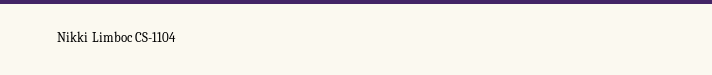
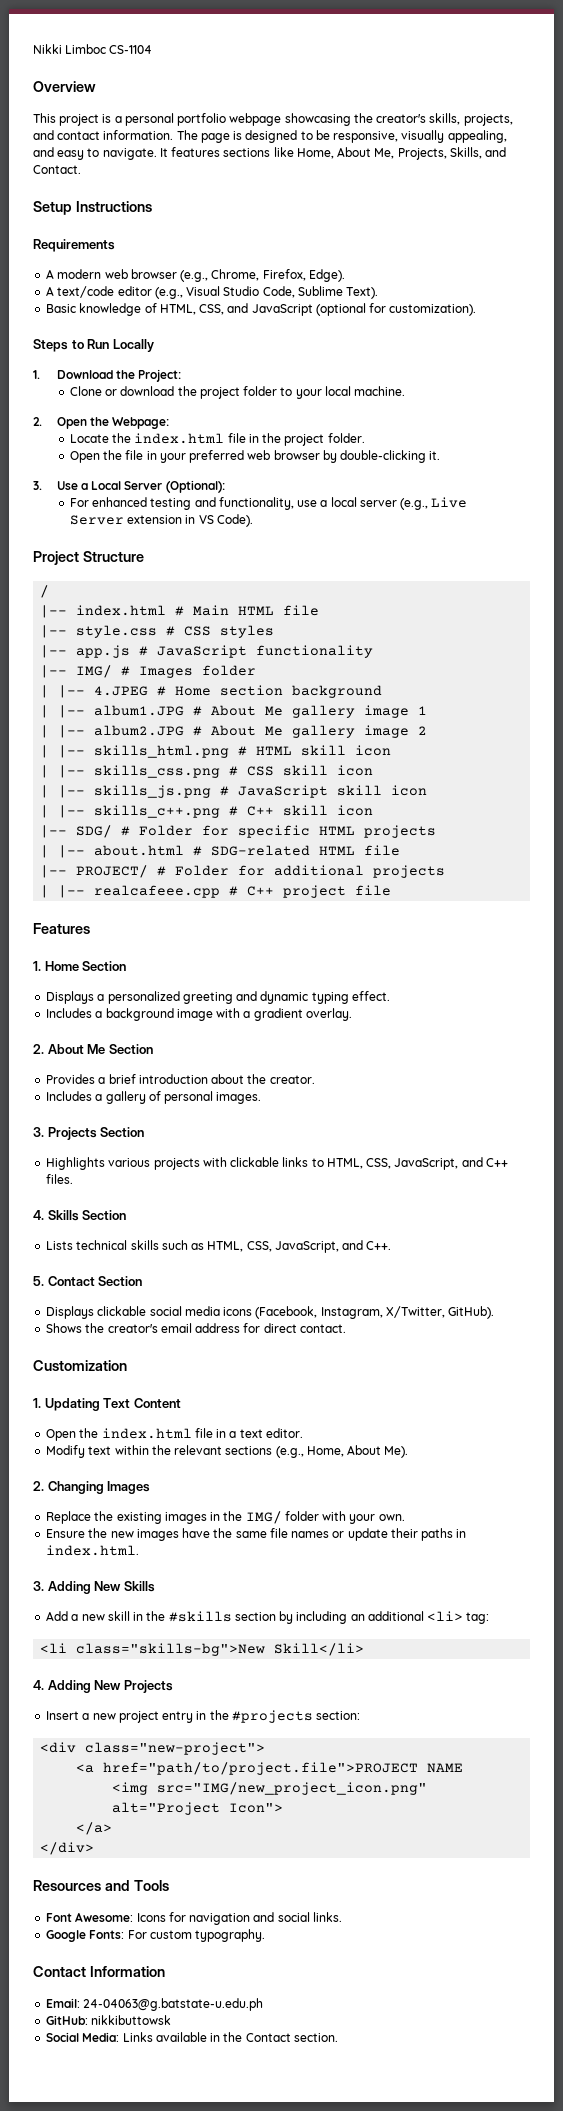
(177, 37) none -> [33,81,96,92] [33,113,513,126] [33,130,507,143] [33,147,507,160] [33,165,81,174] [33,201,152,215] [33,239,115,252] [46,269,345,282] [46,286,379,299] [46,303,477,316] [33,339,154,352] [33,369,182,382] [69,386,406,399] [33,417,170,429] [69,433,365,446] [69,450,441,463] [33,480,225,493] [69,497,468,510] [69,514,253,527] [33,551,144,565] [40,585,50,598] [40,605,320,618] [40,625,275,638] [40,645,374,658] [40,665,257,678] [40,685,383,698] [40,705,428,718] [40,725,428,738] [40,745,392,758] [40,765,374,778] [40,785,428,798] [40,805,374,818] [40,825,437,838] [40,845,401,858] [40,865,446,878] [40,885,392,898] [33,923,90,934] [33,961,127,971] [46,991,390,1004] [46,1008,352,1021] [33,1044,153,1054] [46,1074,315,1084] [46,1091,262,1104] [33,1127,145,1140] [46,1157,508,1170] [46,1174,74,1184] [33,1210,127,1221] [46,1240,392,1253] [33,1276,143,1286] [46,1306,495,1319] [46,1323,346,1333] [33,1360,127,1371] [33,1398,181,1411] [46,1428,303,1441] [46,1445,409,1458] [33,1481,151,1494] [46,1511,405,1524] [46,1528,467,1541] [46,1545,140,1556] [33,1581,155,1594] [46,1611,490,1624] [40,1643,365,1656] [33,1680,173,1693] [46,1710,361,1723] [40,1742,266,1755] [76,1762,464,1775] [112,1782,428,1795] [112,1802,284,1815] [76,1822,113,1835] [40,1842,95,1855] [33,1880,169,1891] [46,1912,342,1925] [46,1929,266,1942] [33,1966,165,1977] [46,1998,264,2011] [46,2015,172,2025] [46,2032,338,2042] // Overview // This project is a personal portfolio webpage showcasing the creator's skills, projects, and contact information. The page is designed to be responsive, visually appealing, and easy to navigate. It features sections like Home, About Me, Projects, Skills, and Contact. // Setup Instructions // Requirements // A modern web browser (e.g., Chrome, Firefox, Edge). // A text/code editor (e.g., Visual Studio Code, Sublime Text). // Basic knowledge of HTML, CSS, and JavaScript (optional for customization). // Steps to Run Locally // 1. Download the Project: // Clone or download the project folder to your local machine. // 2. Open the Webpage: // Locate the index.html file in the project folder. // Open the file in your preferred web browser by double-clicking it. // 3. Use a Local Server (Optional): // For enhanced testing and functionality, use a local server (e.g., Live Server extension in VS Code). // Project Structure // / // |-- index.html # Main HTML file // |-- style.css # CSS styles // |-- app.js # JavaScript functionality // |-- IMG/ # Images folder // | |-- 4.JPEG # Home section background // | |-- album1.JPG # About Me gallery image 1 // | |-- album2.JPG # About Me gallery image 2 // | |-- skills_html.png # HTML skill icon // | |-- skills_css.png # CSS skill icon // | |-- skills_js.png # JavaScript skill icon // | |-- skills_c++.png # C++ skill icon // |-- SDG/ # Folder for specific HTML projects // | |-- about.html # SDG-related HTML file // |-- PROJECT/ # Folder for additional projects // | |-- realcafeee.cpp # C++ project file // Features // 1. Home Section // Displays a personalized greeting and dynamic typing effect. // Includes a background image with a gradient overlay. // 2. About Me Section // Provides a brief introduction about the creator. // Includes a gallery of personal images. // 3. Projects Section // Highlights various projects with clickable links to HTML, CSS, JavaScript, and C++ files. // 4. Skills Section // Lists technical skills such as HTML, CSS, JavaScript, and C++. // 5. Contact Section // Displays clickable social media icons (Facebook, Instagram, X/Twitter, GitHub). // Shows the creator's email address for direct contact. // Customization // 1. Updating Text Content // Open the index.html file in a text editor. // Modify text within the relevant sections (e.g., Home, About Me). // 2. Changing Images // Replace the existing images in the IMG/ folder with your own. // Ensure the new images have the same file names or update their paths in index.html. // 3. Adding New Skills // Add a new skill in the #skills section by including an additional <li> tag: // <li class="skills-bg">New Skill</li> // 4. Adding New Projects // Insert a new project entry in the #projects section: // <div class="new-project"> // <a href="path/to/project.file">PROJECT NAME // <img src="IMG/new_project_icon.png" alt="Project Icon"> // </a> // </div> // Resources and Tools // Font Awesome: Icons for navigation and social links. // Google Fonts: For custom typography. // Contact Information // Email: 24-04063@g.batstate-u.edu.ph // GitHub: nikkibuttowsk // Social Media: Links available in the Contact section.

